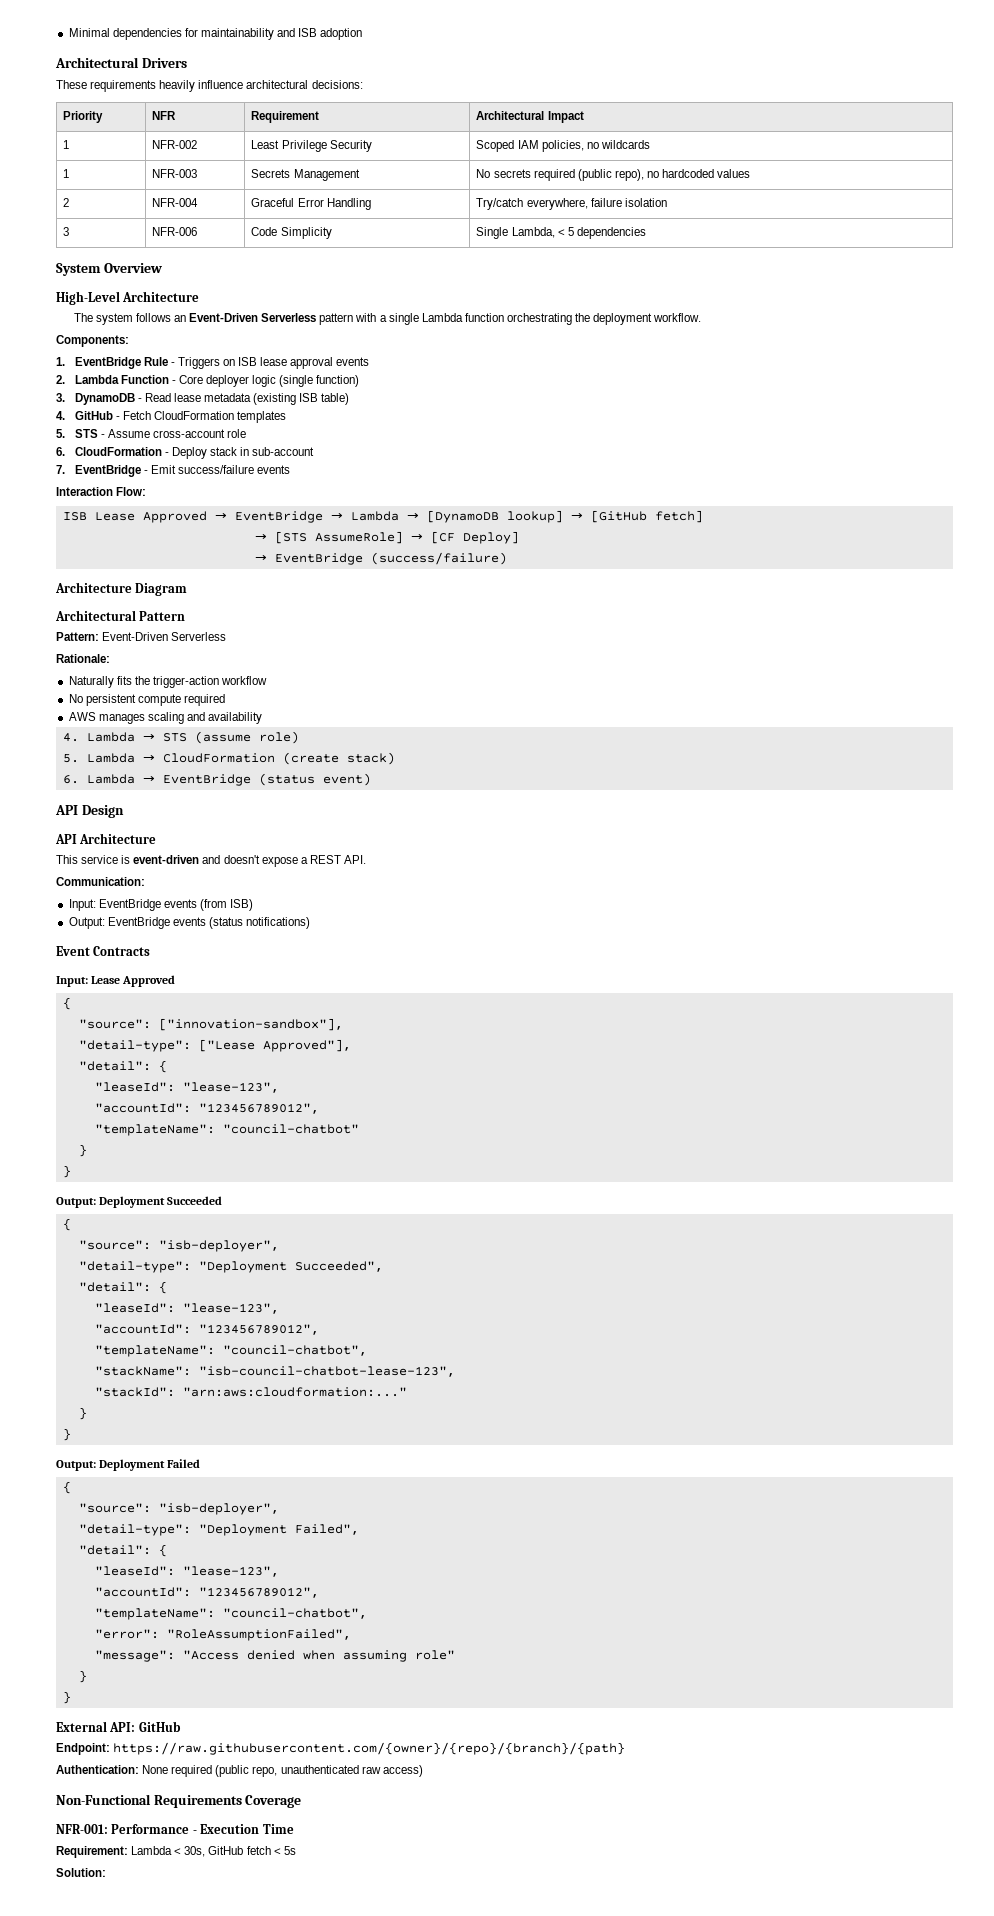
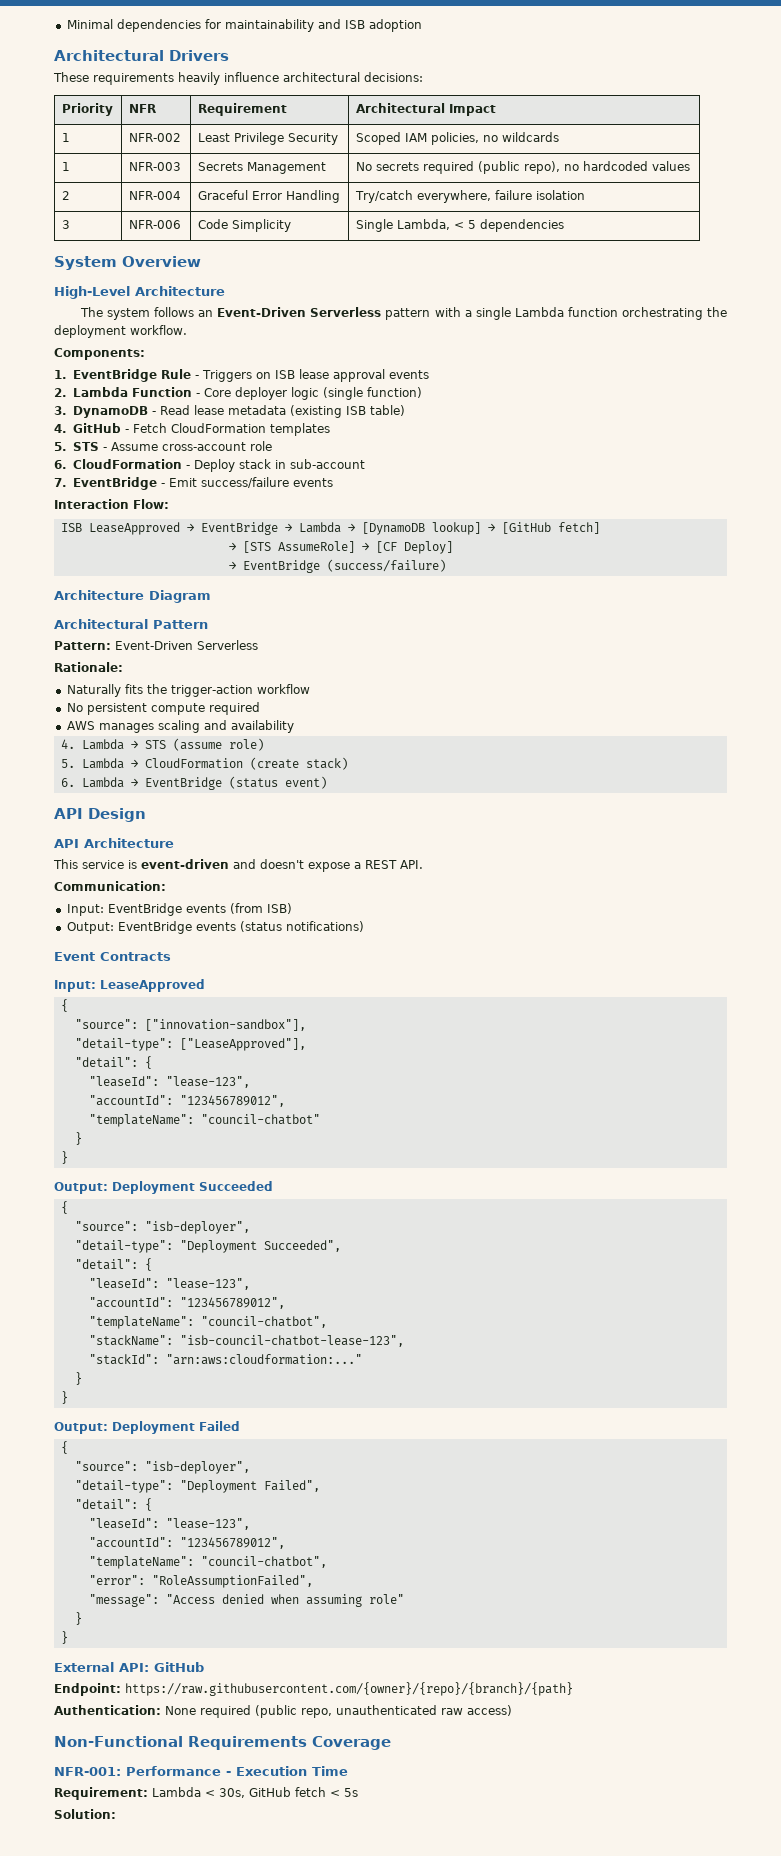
[94,511,207,523] Lease Approved -> [88,522,180,535] LeaseApproved
[91,975,176,987] Lease Approved -> [100,979,205,992] LeaseApproved
[198,1039,351,1052] ["Lease Approved"], -> [179,1038,306,1051] ["LeaseApproved"],

